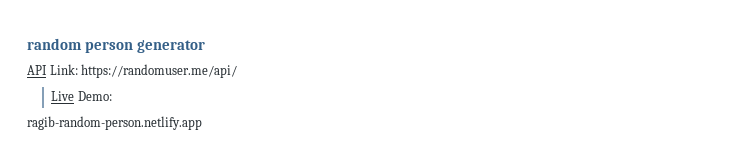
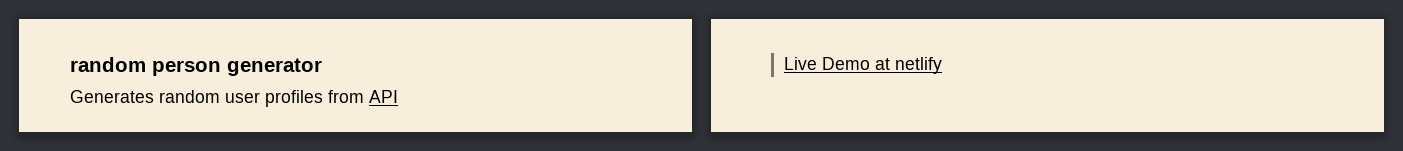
(206, 46) none -> [70,90,364,107] Generates random user profiles from
[49,64,238,78] Link: https://randomuser.me/api/ -> (398, 96) none
[77,91,112,101] [27,116,202,130] Demo: // ragib-random-person.netlify.app -> [821,57,942,74] Demo at netlify

